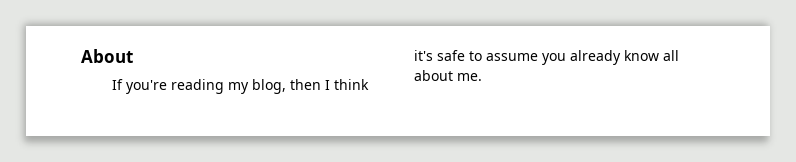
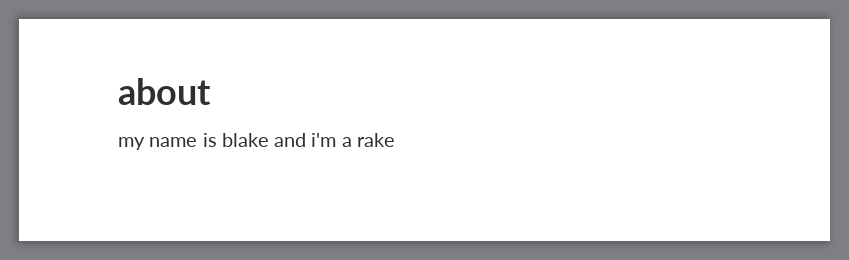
[81,49,133,63] [112,79,370,94] [414,50,679,65] [414,70,482,81] About // If you're reading my blog, then I think it's safe to assume you already know all about me. -> [118,78,211,105] [118,133,395,150] about // my name is blake and i'm a rake

